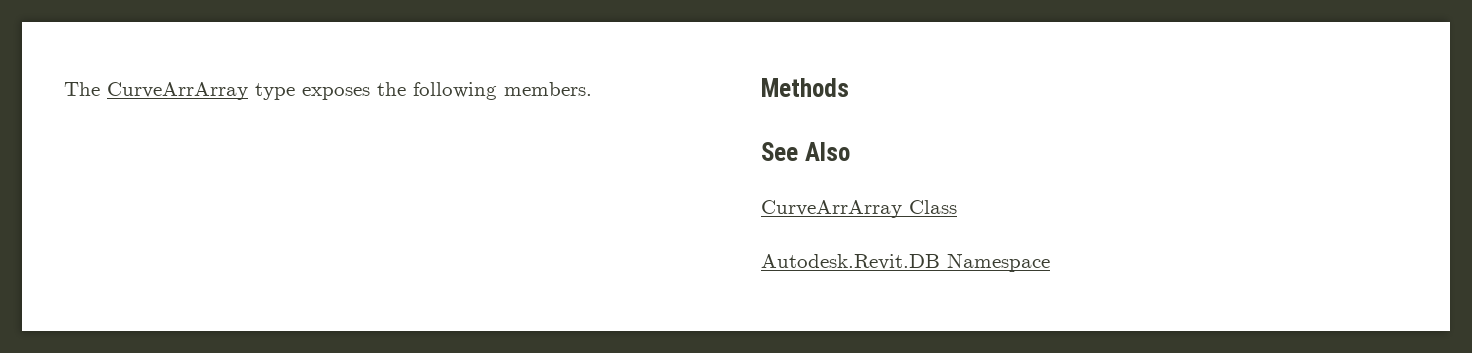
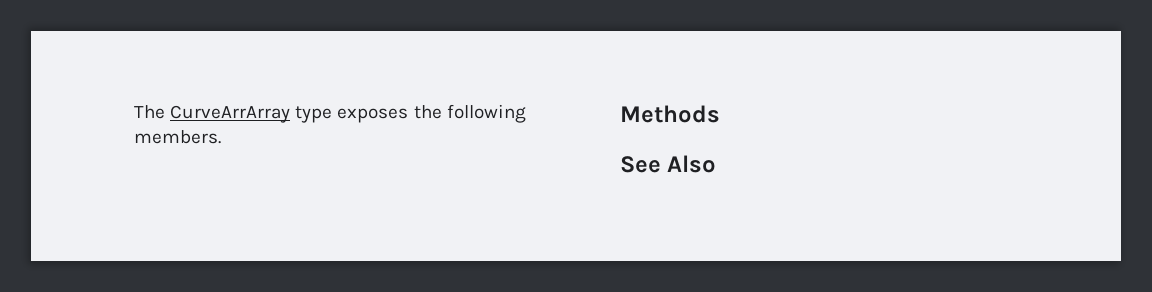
[761,200,957,218] [761,253,1050,272] // CurveArrArray Class // Autodesk.Revit.DB Namespace -> (717, 164) none

